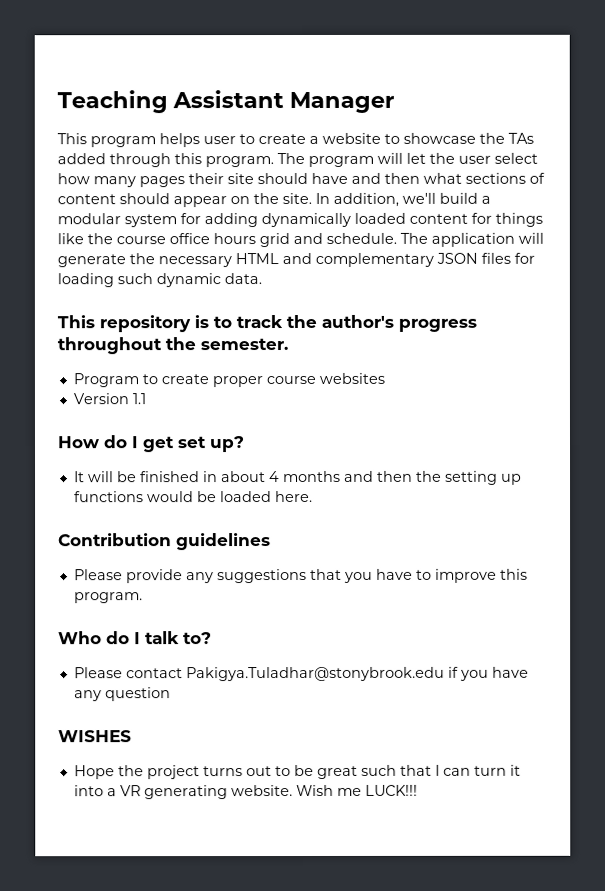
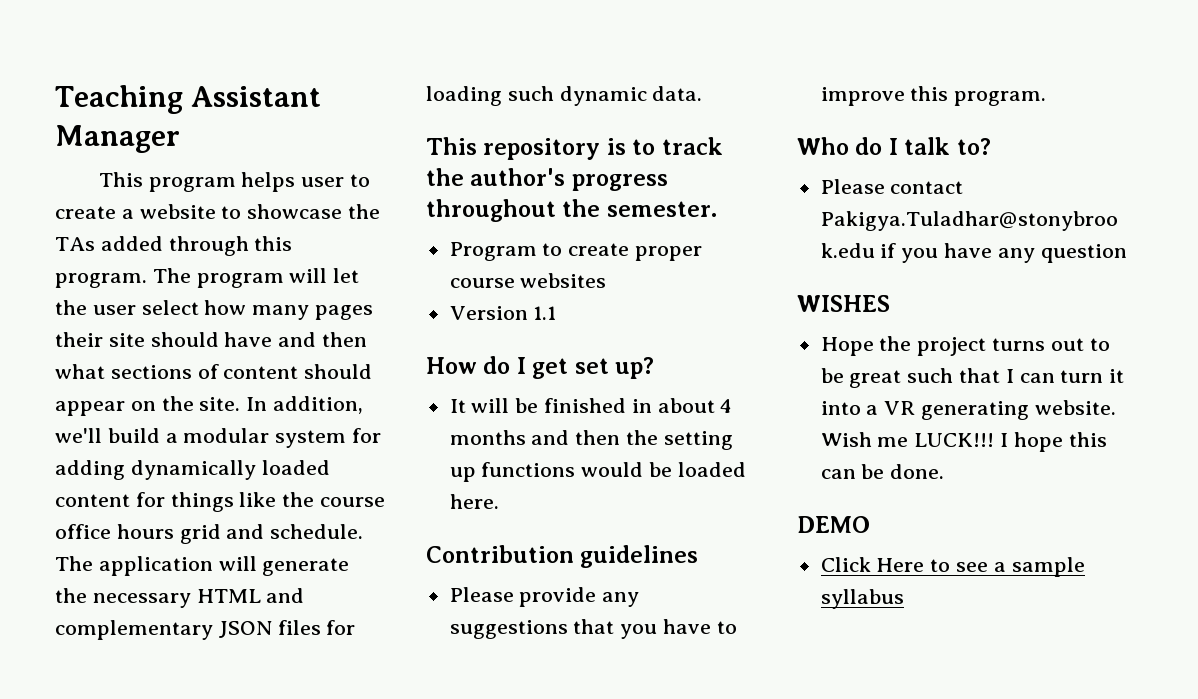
(418, 790) none -> [1000,432,1107,452] [820,464,945,479] [797,516,870,533] [820,557,1085,577] [820,589,904,609] I hope this can be done. // DEMO // Click Here to see a sample syllabus

